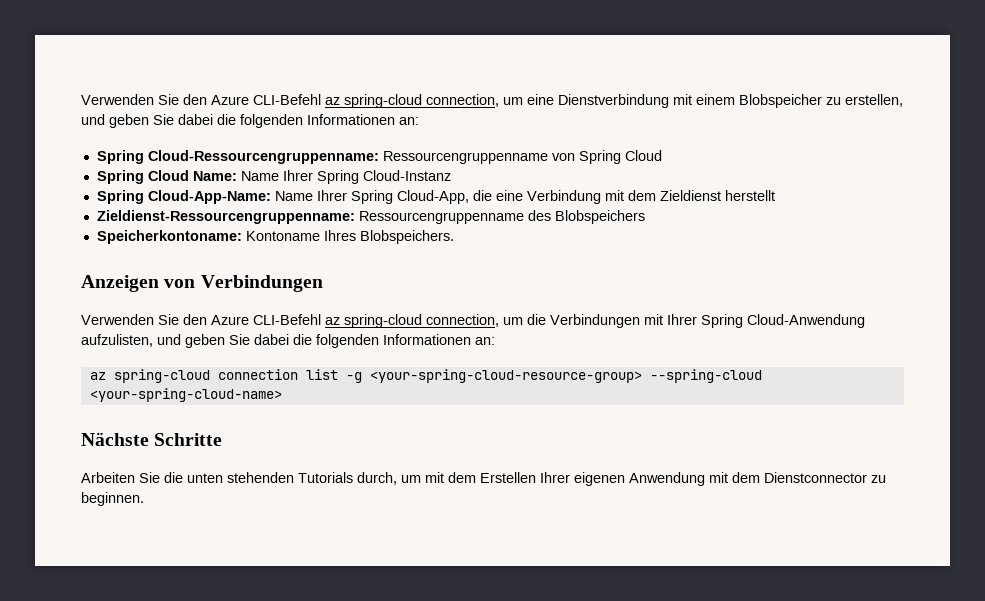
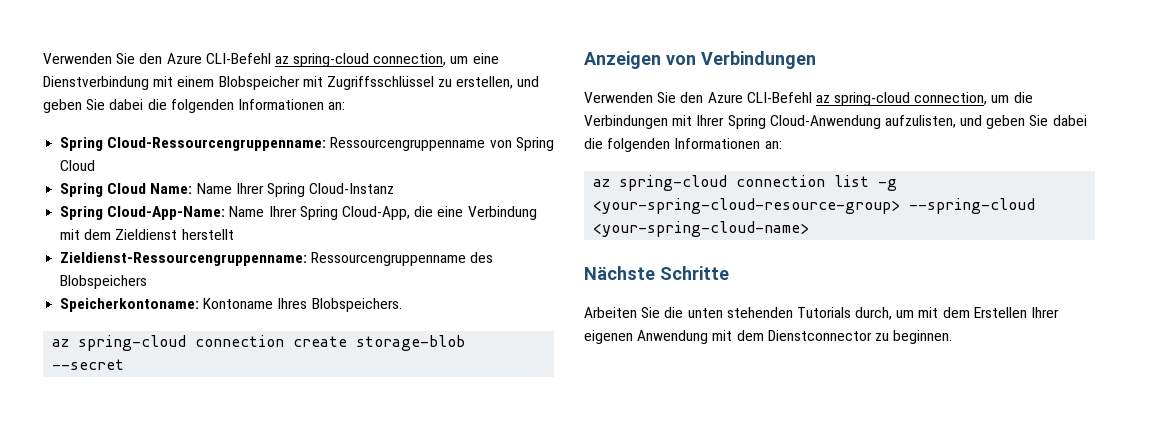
(822, 101) none -> [302,76,434,90] mit Zugriffsschlüssel
(454, 237) none -> [52,335,466,351] [52,359,125,370] // az spring-cloud connection create storage-blob --secret

